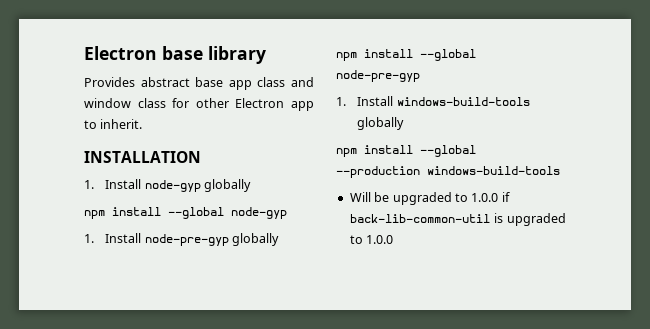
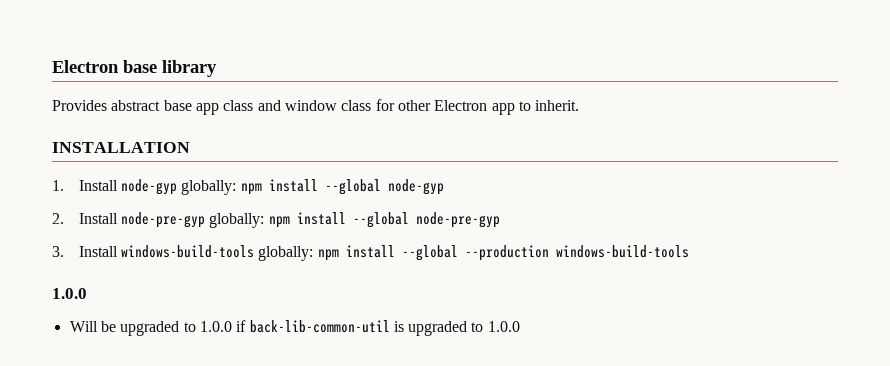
[203,179,251,192] globally // -> [181,180,237,195] globally:
[84,234,94,243] 1. -> [52,213,64,224] 2.
[231,233,279,246] globally // -> [209,213,265,228] globally:
[336,97,346,106] 1. -> [52,246,64,257] 3.
[357,117,405,130] globally // -> [258,246,314,261] globally:
(560, 170) none -> [52,288,87,299] // 1.0.0

